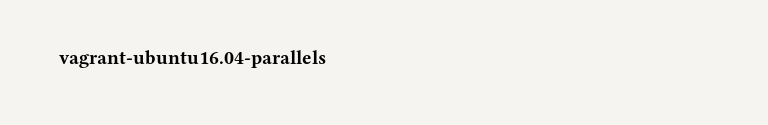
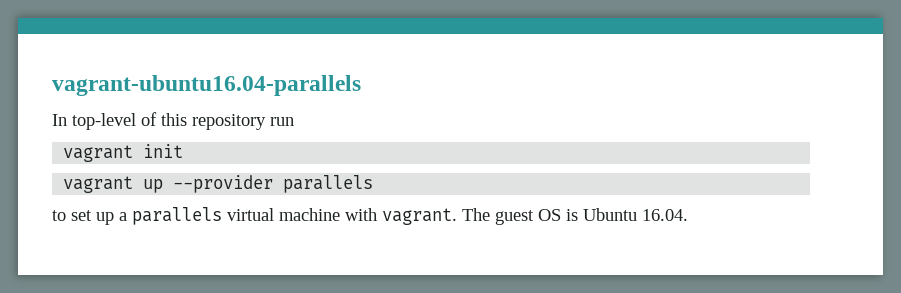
(326, 59) none -> [52,112,294,130] [63,144,184,162] [63,175,374,193] [52,207,688,225] // In top-level of this repository run // vagrant init // vagrant up --provider parallels // to set up a parallels virtual machine with vagrant. The guest OS is Ubuntu 16.04.

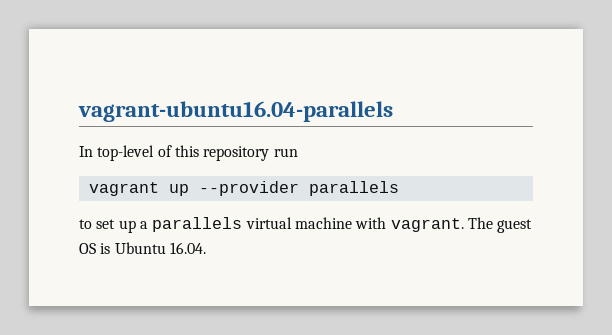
[63,144,184,162] // vagrant init -> (298, 152) none

